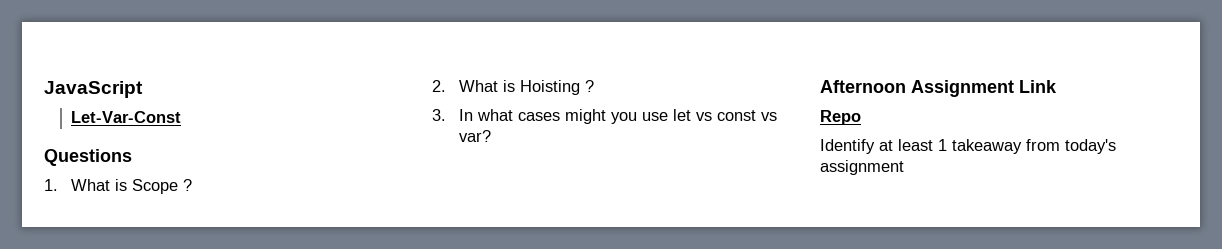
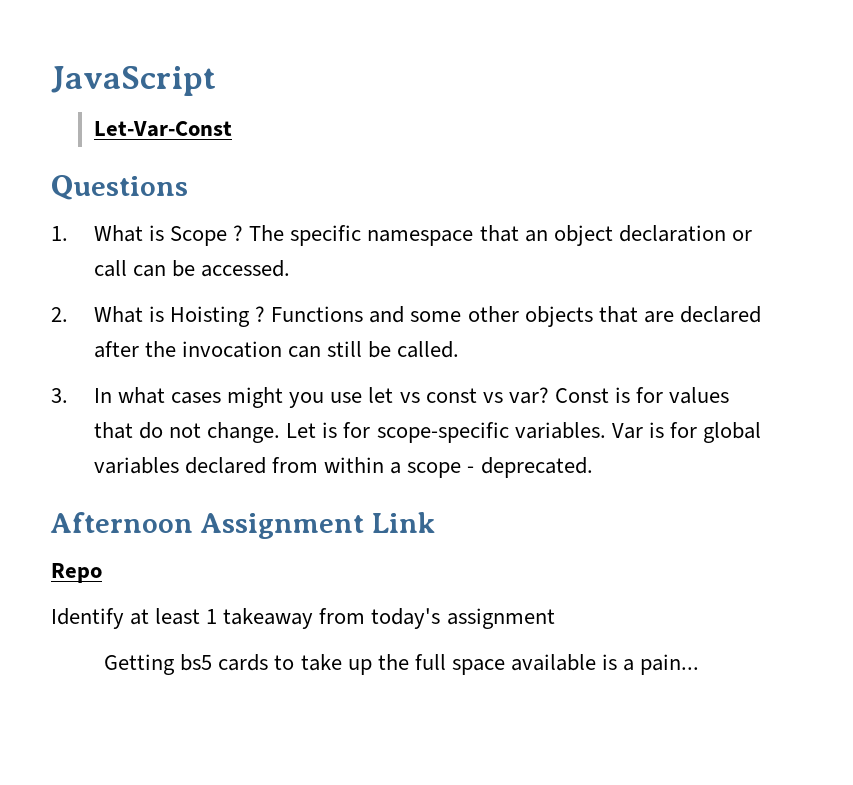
(193, 185) none -> [249,225,752,246] [94,260,291,277] The specific namespace that an object declaration or call can be accessed.
(595, 86) none -> [271,306,761,327] [94,341,460,358] Functions and some other objects that are declared after the invocation can still be called.
(492, 136) none -> [554,387,730,404] [94,422,761,443] [94,457,593,478] Const is for values that do not change. Let is for scope-specific variables. Var is for global variables declared from within a scope - deprecated.
(904, 167) none -> [104,654,700,675] // Getting bs5 cards to take up the full space available is a pain...

